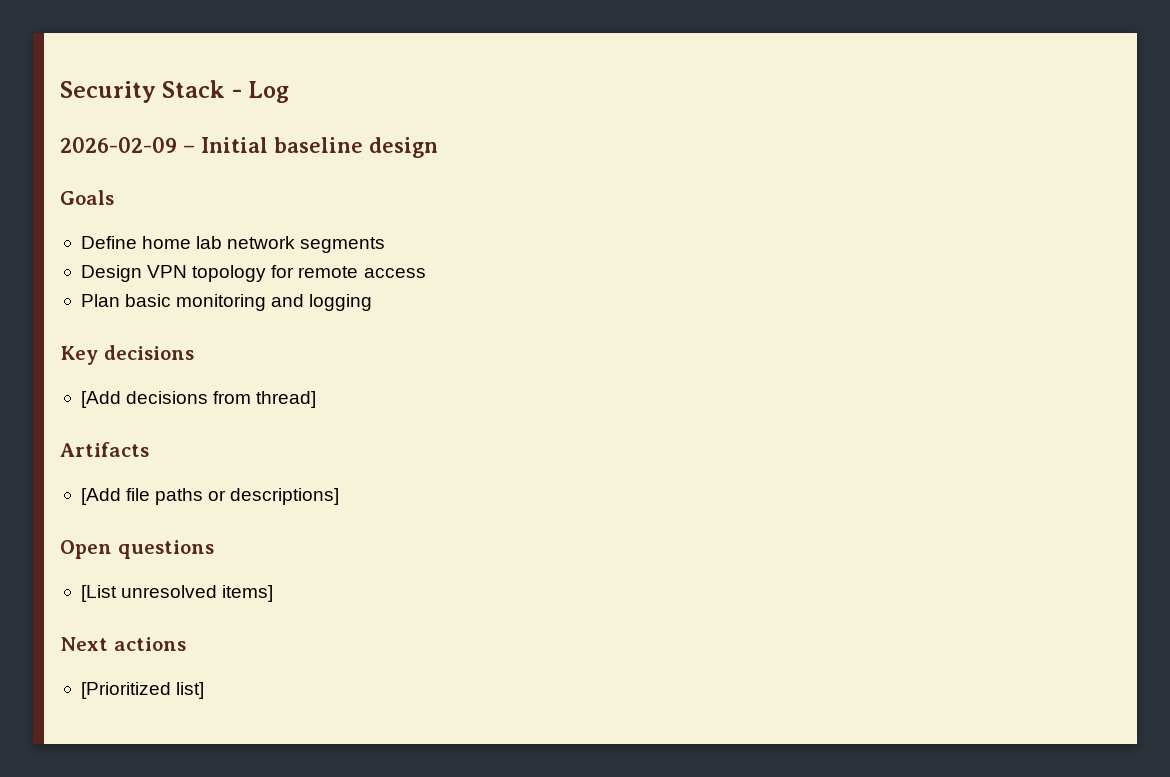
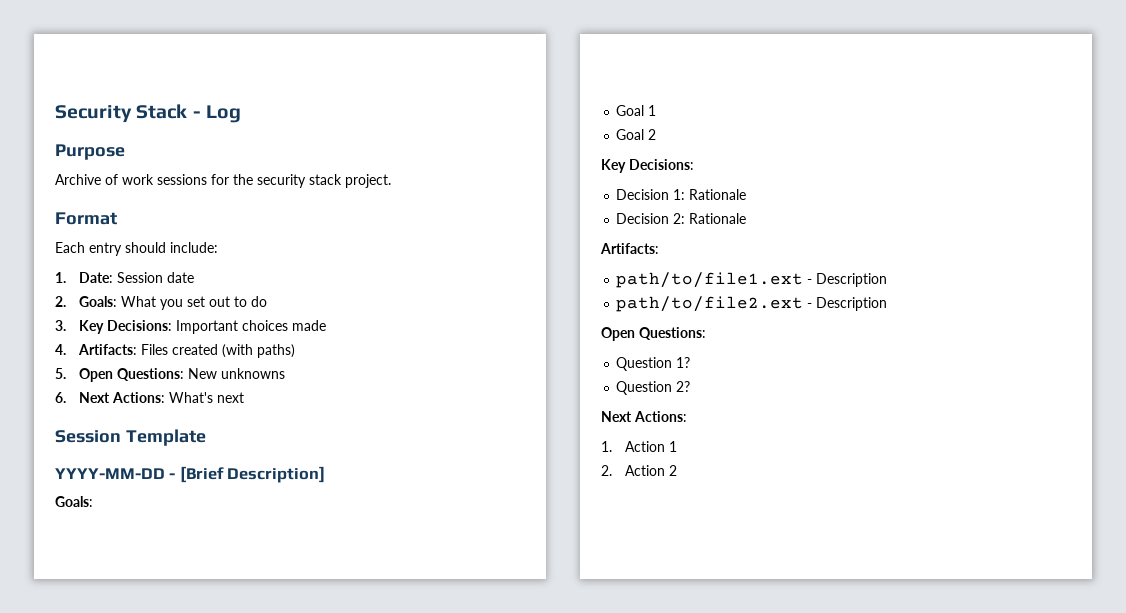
[60,137,438,158] [60,190,114,205] [80,236,386,253] [80,265,426,282] [80,294,373,311] [60,345,194,365] [80,391,317,408] [60,442,149,457] [80,488,340,505] [60,540,214,559] [80,585,274,602] [60,637,186,651] [80,682,205,699] 2026-02-09 – Initial baseline design // Goals // Define home lab network segments // Design VPN topology for remote access // Plan basic monitoring and logging // Key decisions // [Add decisions from thread] // Artifacts // [Add file paths or descriptions] // Open questions // [List unresolved items] // Next actions // [Prioritized list] -> [55,144,125,160] [55,174,391,188] [55,212,117,225] [55,242,218,256] [55,272,195,283] [55,296,268,310] [55,320,327,334] [55,344,296,358] [55,368,286,382] [55,392,245,403] [55,429,206,446] [55,466,326,483] [55,496,93,507] [616,105,657,116] [616,129,657,140] [601,159,694,173] [616,189,747,200] [616,213,747,224] [600,243,659,254] [616,272,888,288] [616,296,888,312] [601,327,706,341] [616,357,691,371] [616,381,691,395] [601,411,687,422] [601,441,678,452] [601,465,678,476] Purpose // Archive of work sessions for the security stack project. // Format // Each entry should include: // 1. Date: Session date // 2. Goals: What you set out to do // 3. Key Decisions: Important choices made // 4. Artifacts: Files created (with paths) // 5. Open Questions: New unknowns // 6. Next Actions: What's next // Session Template // YYYY-MM-DD - [Brief Description] // Goals: // Goal 1 // Goal 2 // Key Decisions: // Decision 1: Rationale // Decision 2: Rationale // Artifacts: // path/to/file1.ext - Description // path/to/file2.ext - Description // Open Questions: // Question 1? // Question 2? // Next Actions: // 1. Action 1 // 2. Action 2

